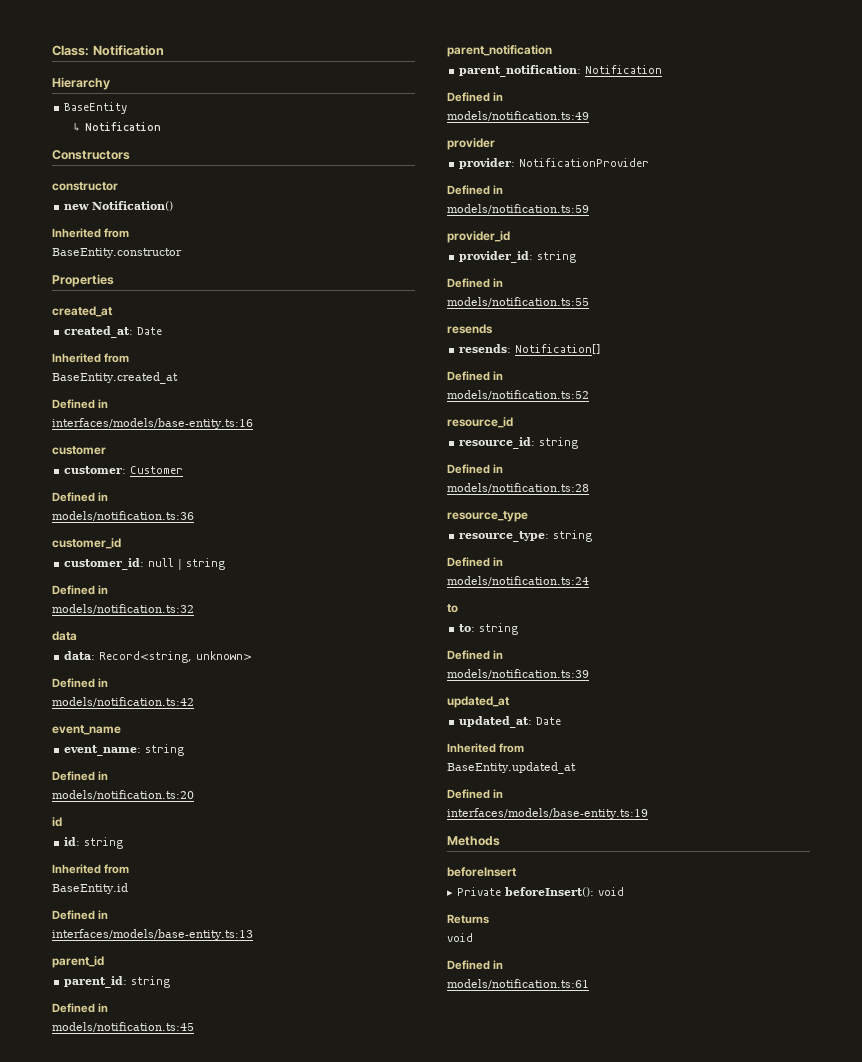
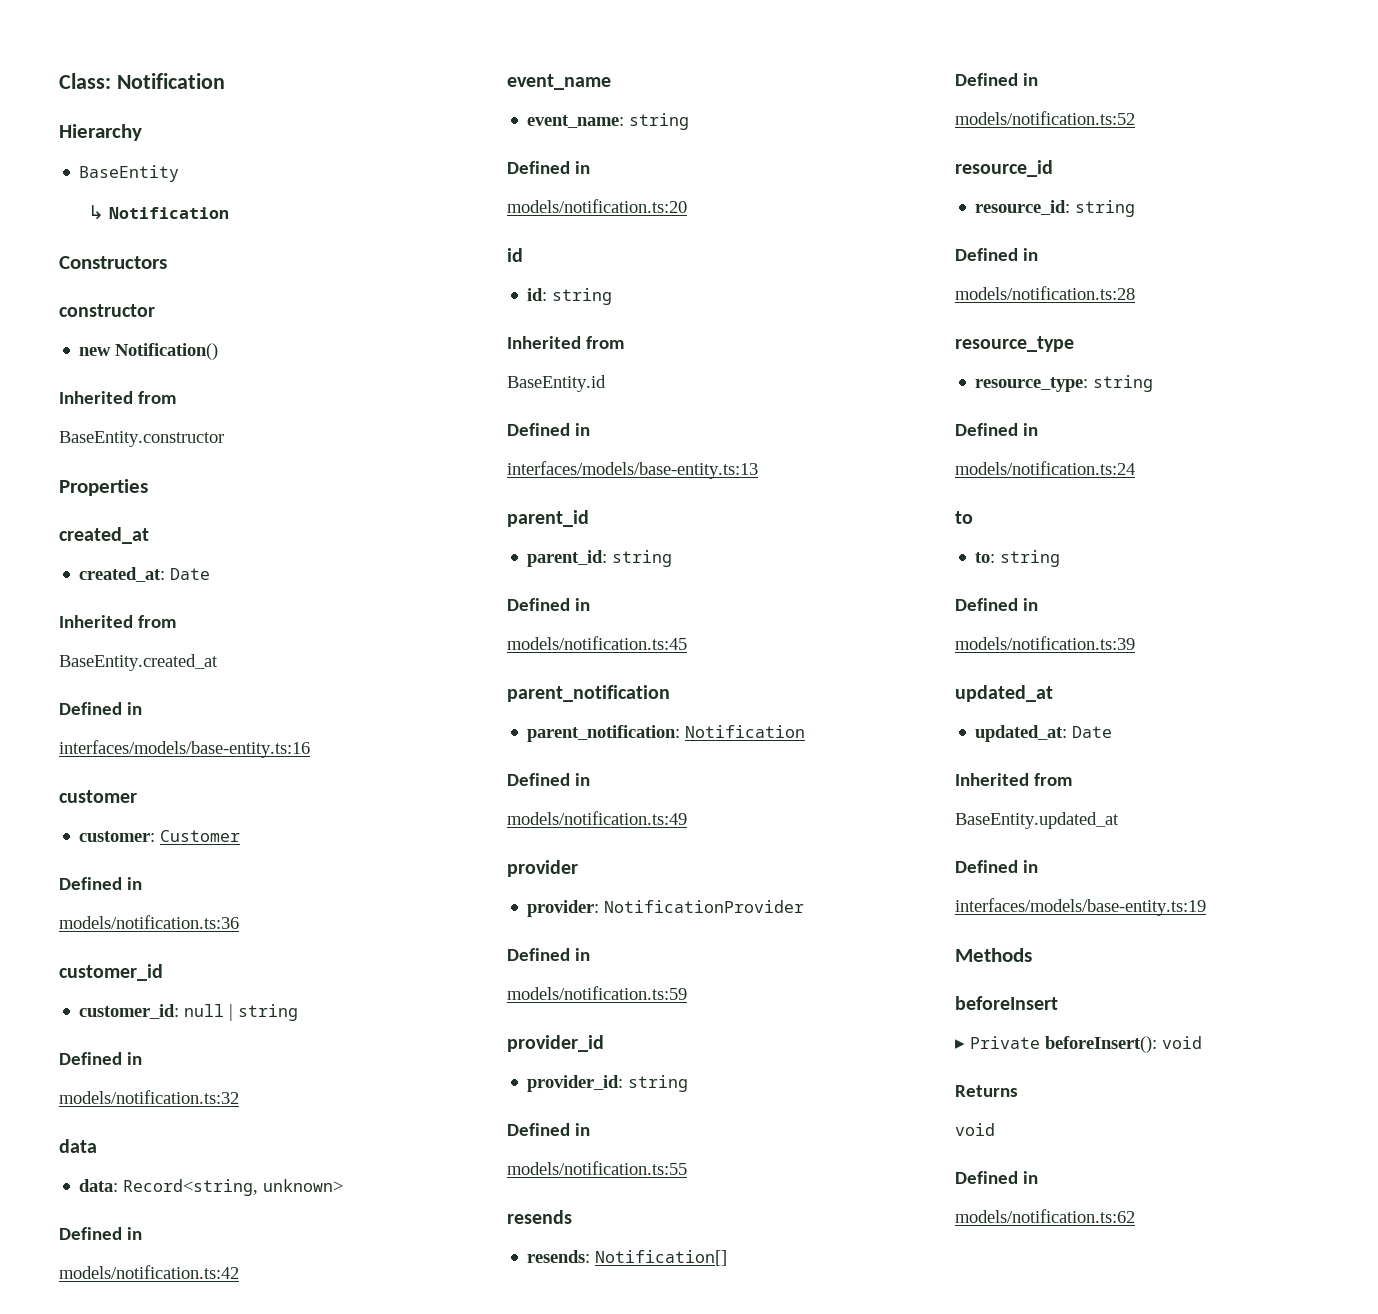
[447,979,589,989] models/notification.ts:61 -> [955,1209,1135,1223] models/notification.ts:62

